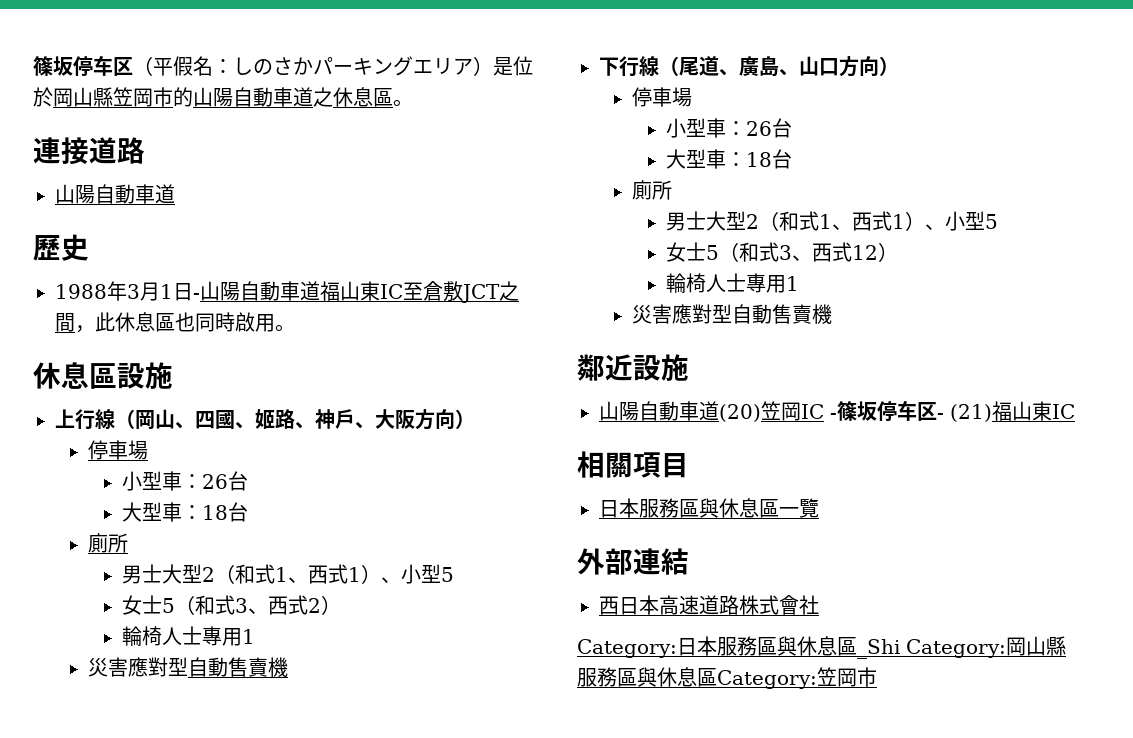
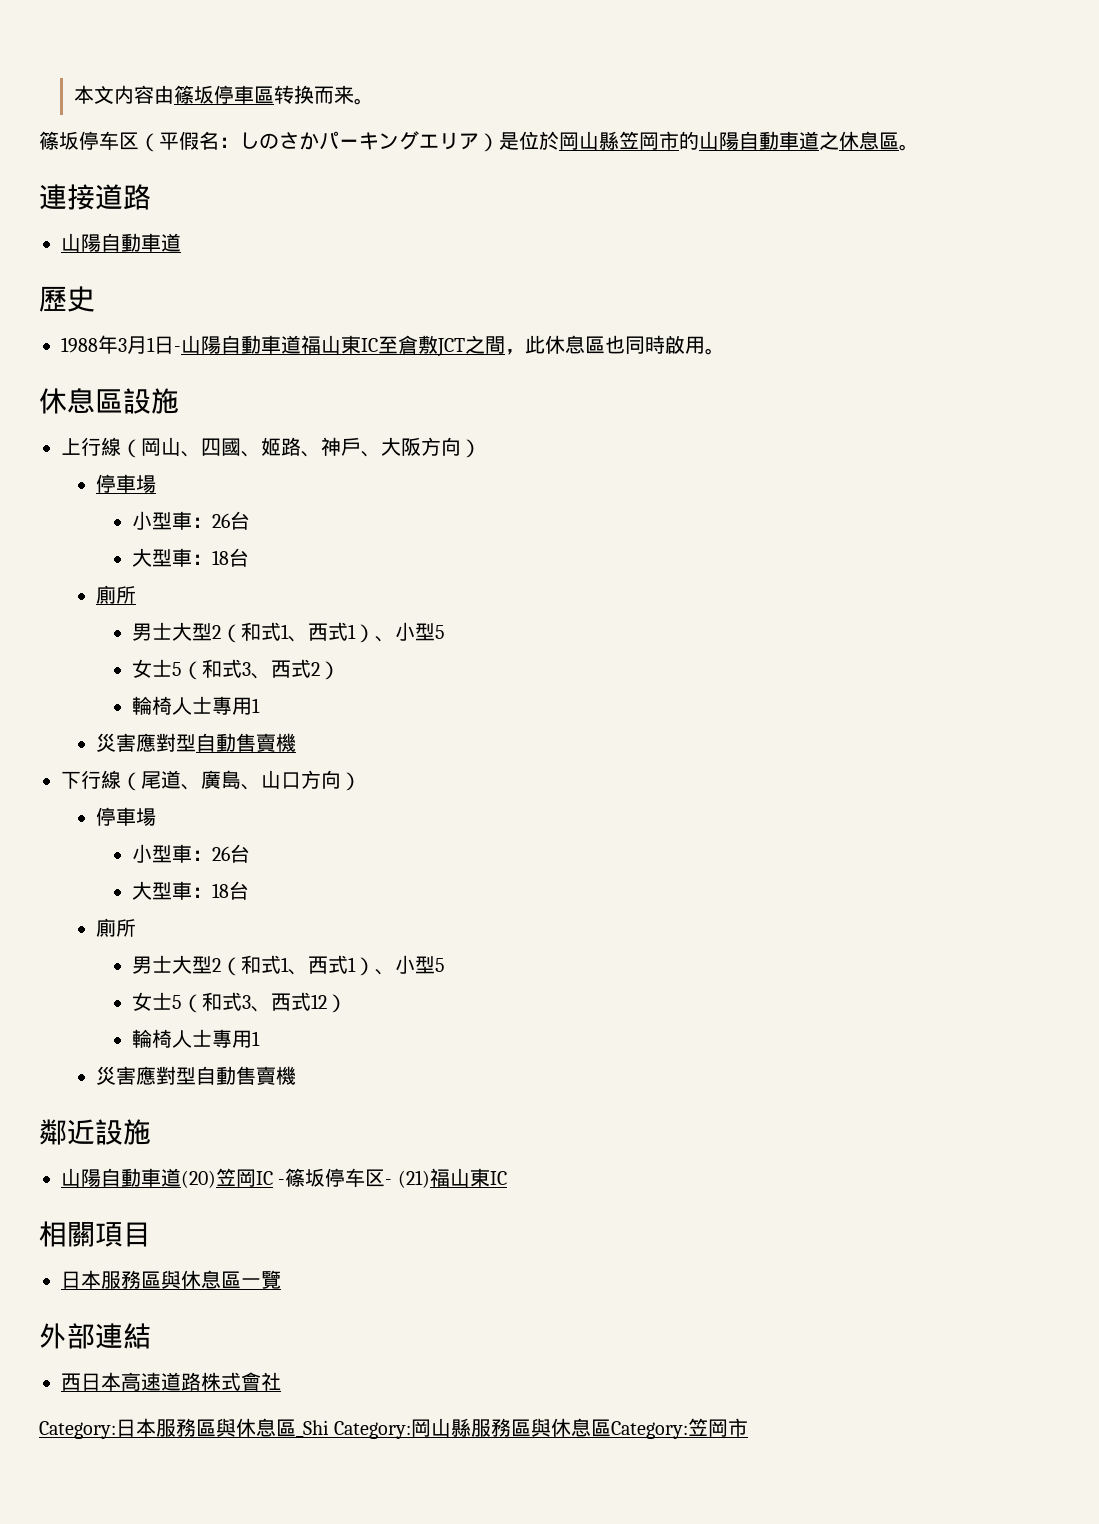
(33, 66) none -> [74,85,375,105] 本文内容由篠坂停車區转换而来。 //

